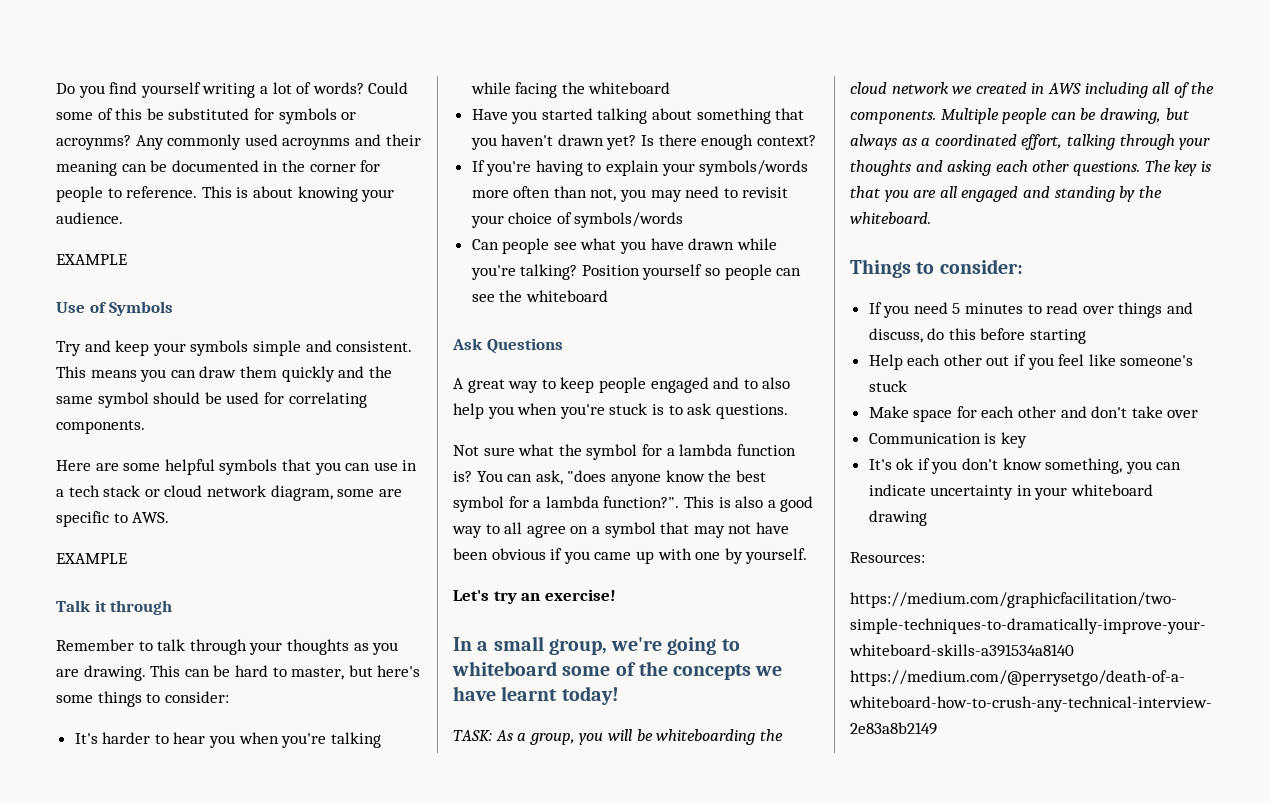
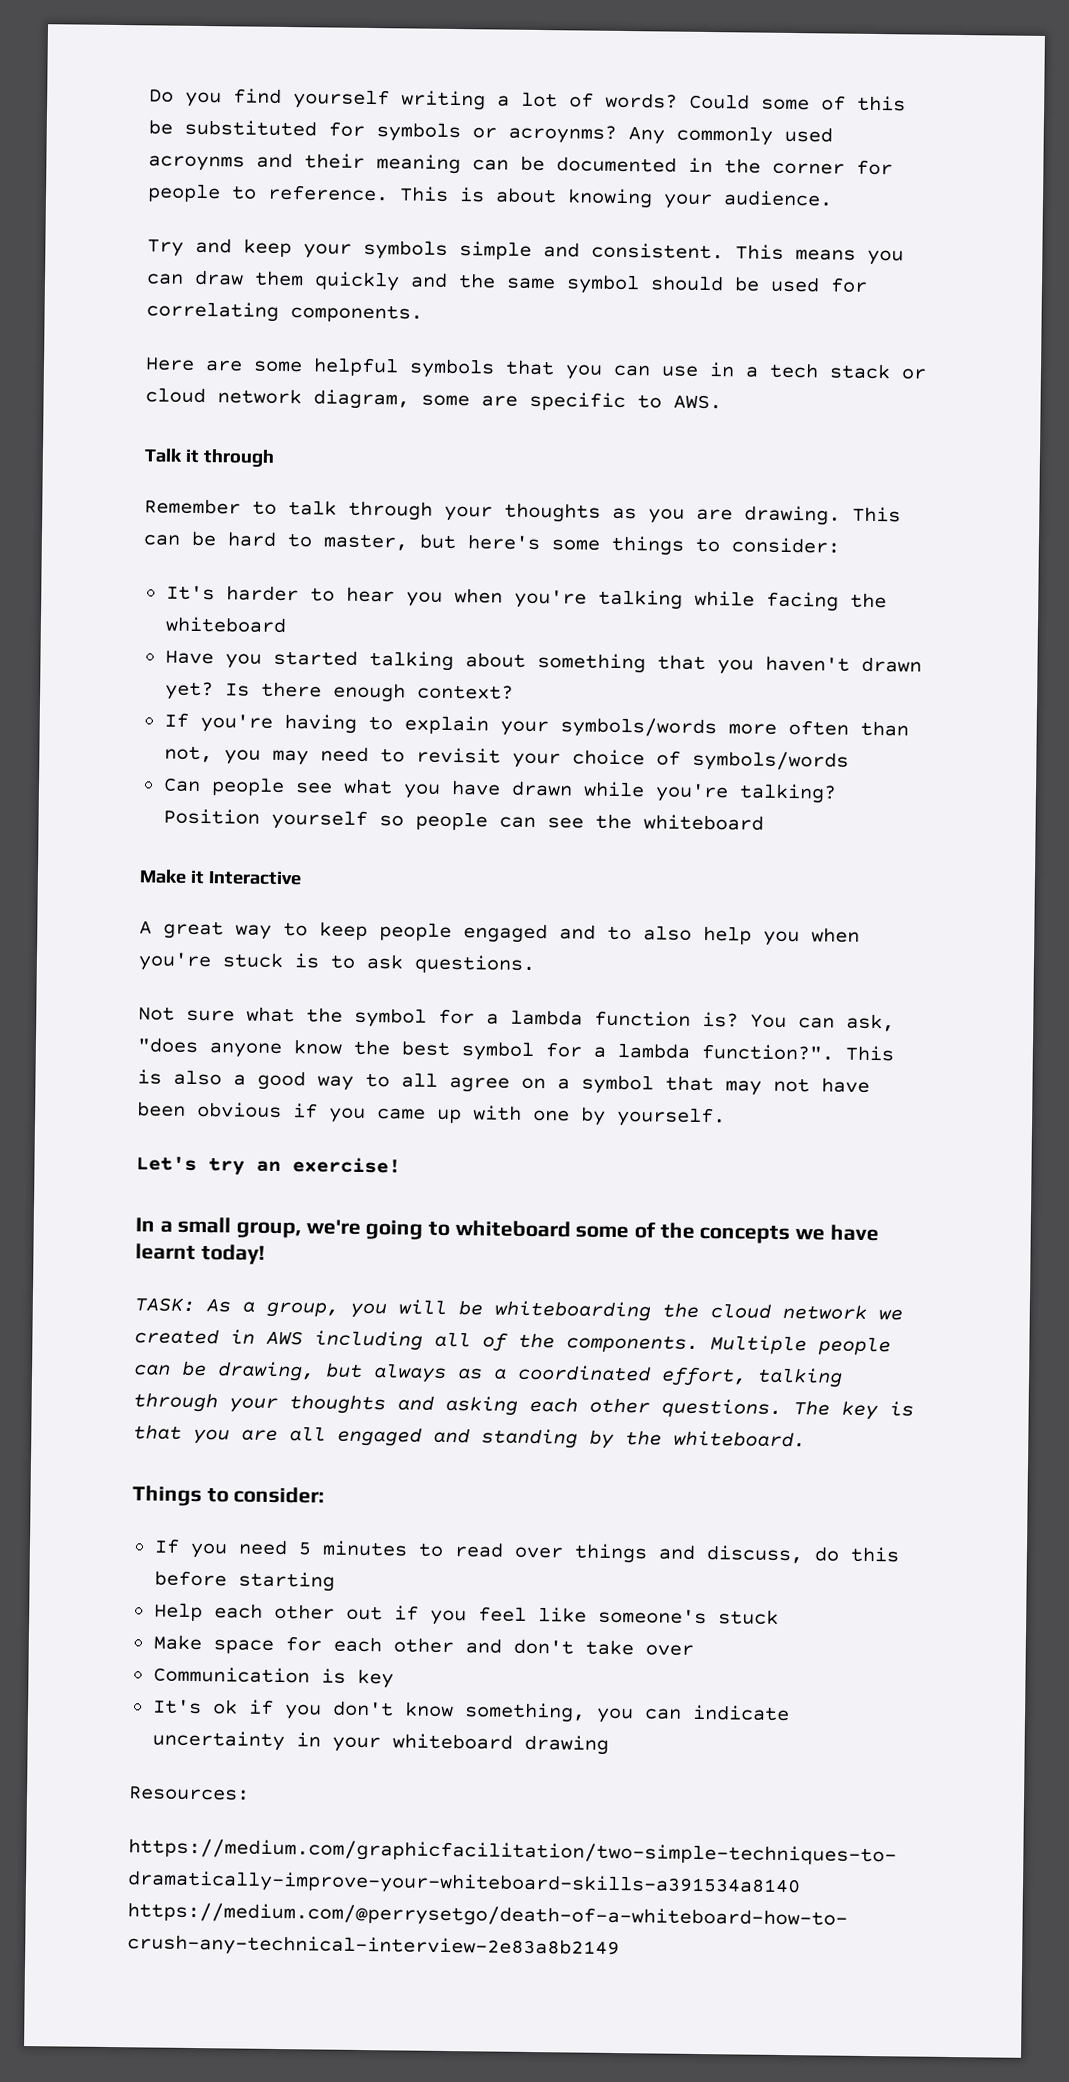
[56,254,127,265] [56,301,174,316] // EXAMPLE // Use of Symbols -> (833, 198) none
[56,553,127,564] // EXAMPLE -> (722, 402) none
[452,338,563,354] Ask Questions -> [139,869,301,886] Make it Interactive

